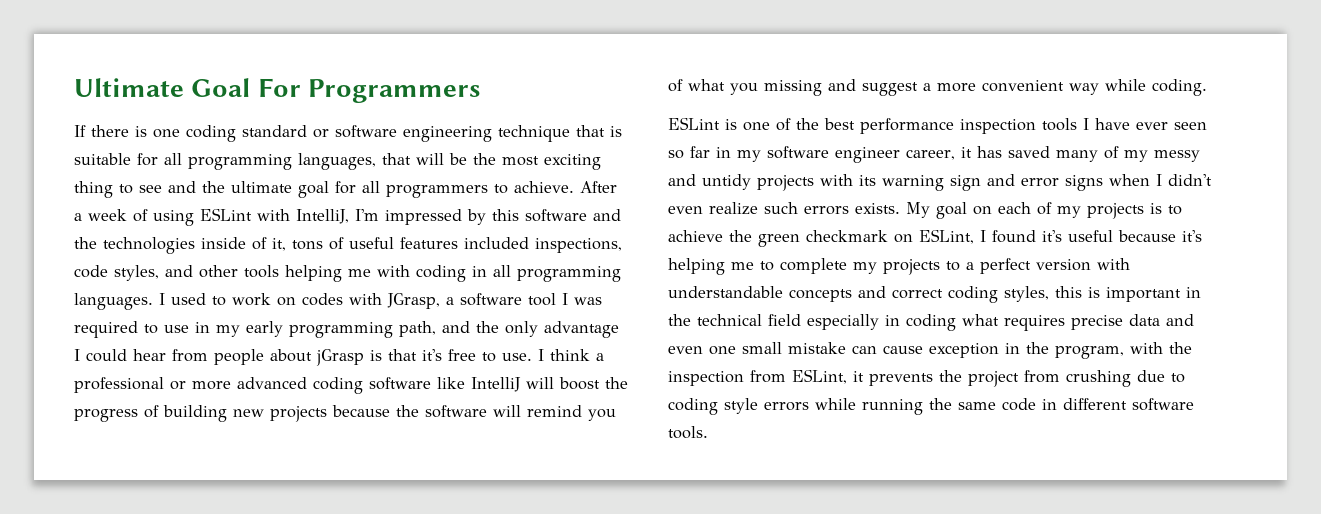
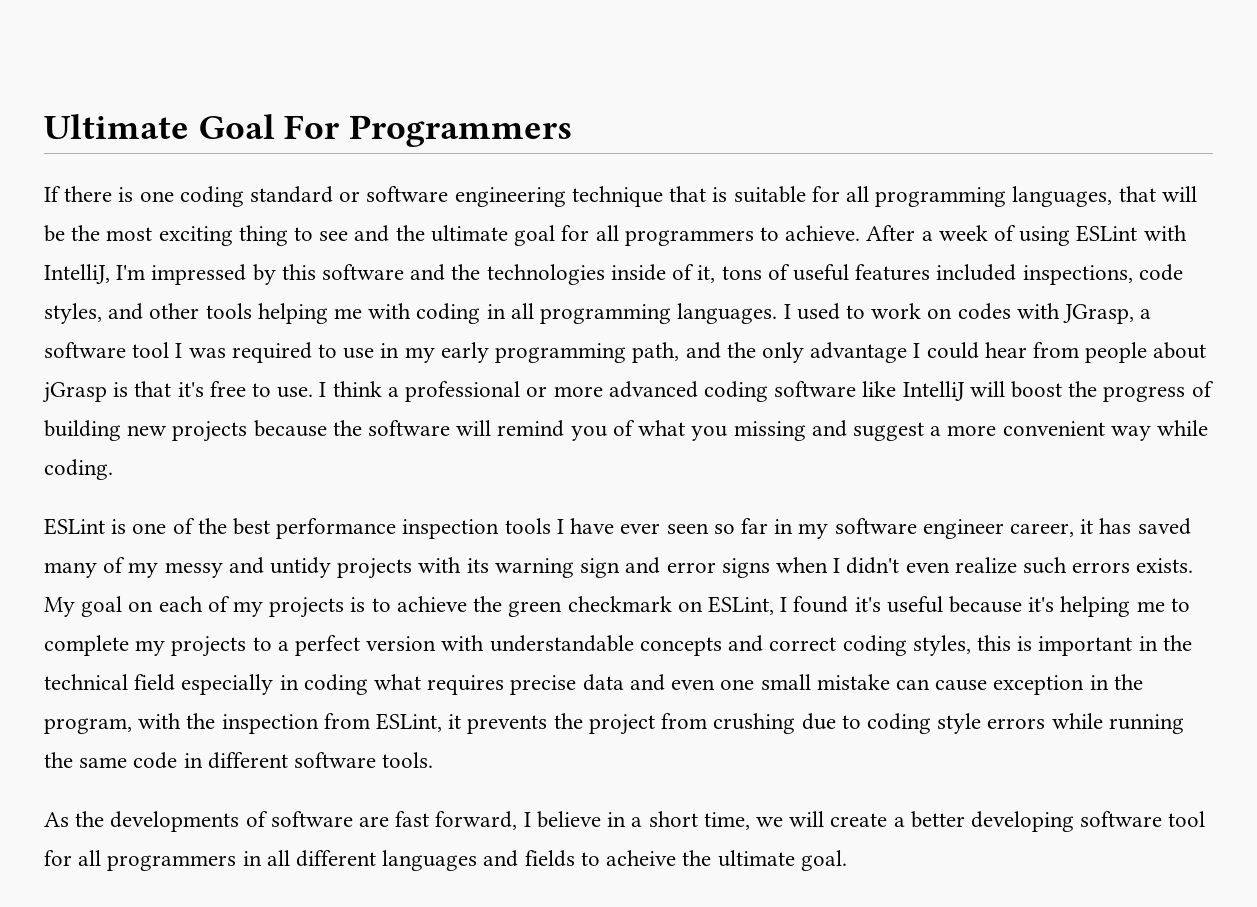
(708, 432) none -> [44,811,1206,832] [44,850,847,871] // As the developments of software are fast forward, I believe in a short time, we will create a better developing software tool for all programmers in all different languages and fields to acheive the ultimate goal.

